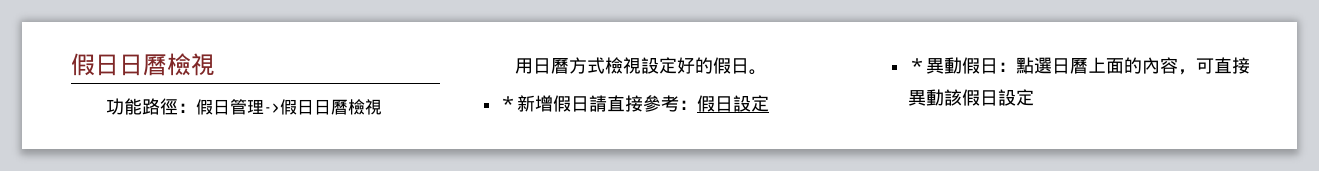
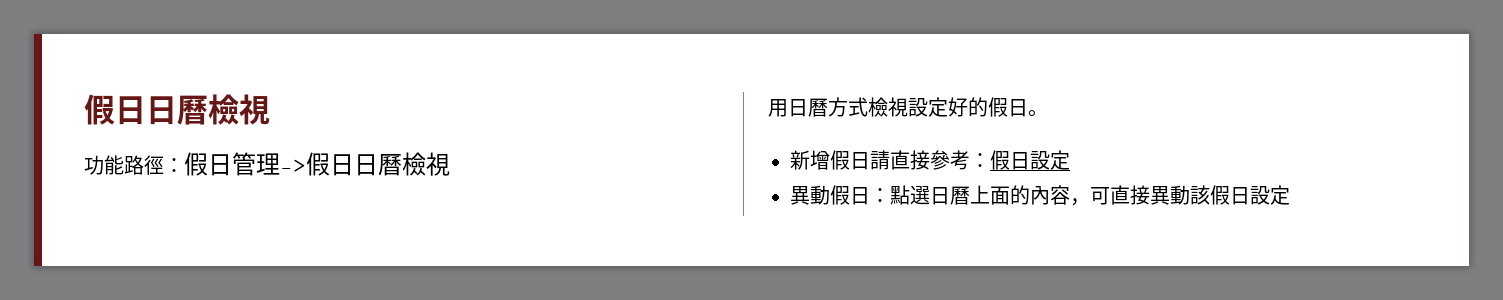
[499,96,518,110] ＊ -> (1048, 113) none
[908,58,927,72] ＊ -> (1070, 160) none

